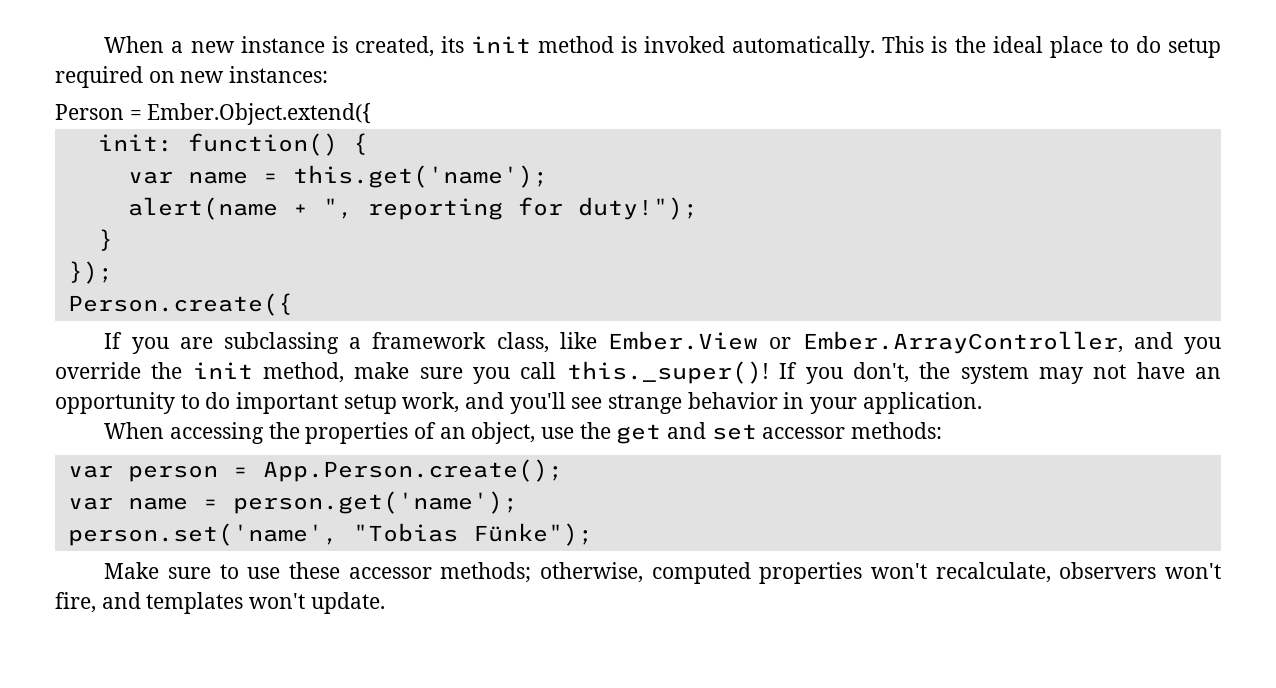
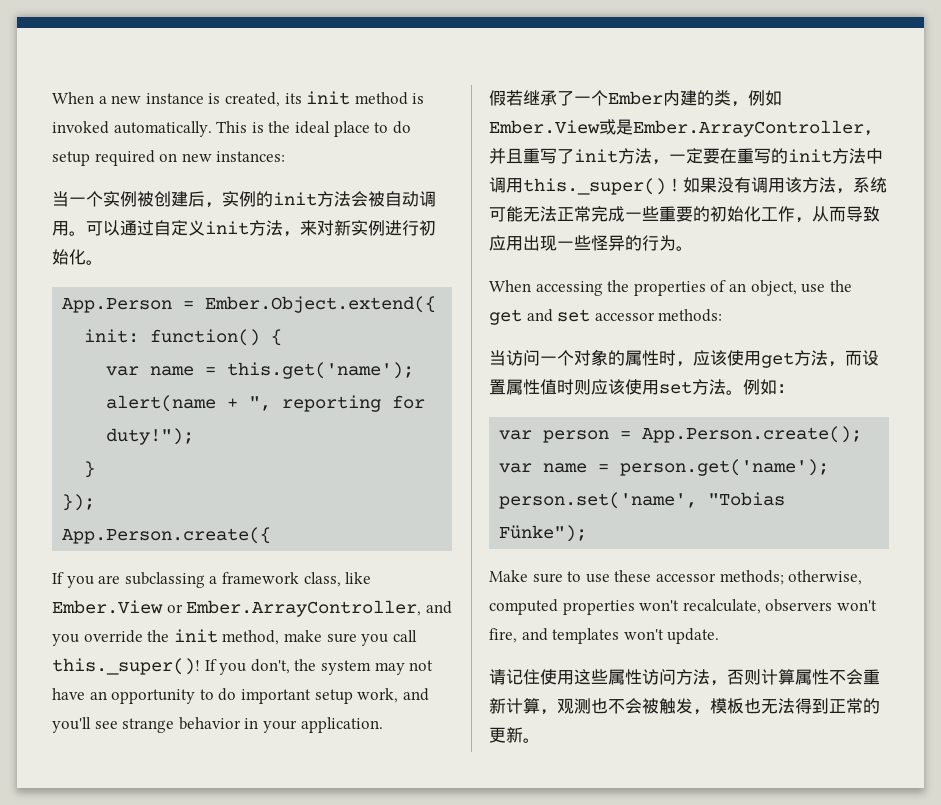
[55,104,124,120] Person -> [52,191,436,208] [52,220,436,237] [52,249,103,265] [62,298,173,313] 当一个实例被创建后，实例的init方法会被自动调用。可以通过自定义init方法，来对新实例进行初始化。 // App.Person
[67,293,293,316] Person.create({ -> [62,527,272,544] App.Person.create({
(982, 403) none -> [489,90,782,107] [489,119,881,137] [489,148,883,165] [489,177,887,195] [489,206,880,223] [489,235,693,251] // 假若继承了一个Ember内建的类，例如Ember.View或是Ember.ArrayController，并且重写了init方法，一定要在重写的init方法中调用this._super()！如果没有调用该方法，系统可能无法正常完成一些重要的初始化工作，从而导致应用出现一些怪异的行为。
(943, 430) none -> [489,349,879,368] [489,379,794,395] // 当访问一个对象的属性时，应该使用get方法，而设置属性值时则应该使用set方法。例如：
(385, 603) none -> [489,669,880,686] [489,698,880,715] [489,727,540,743] // 请记住使用这些属性访问方法，否则计算属性不会重新计算，观测也不会被触发，模板也无法得到正常的更新。

